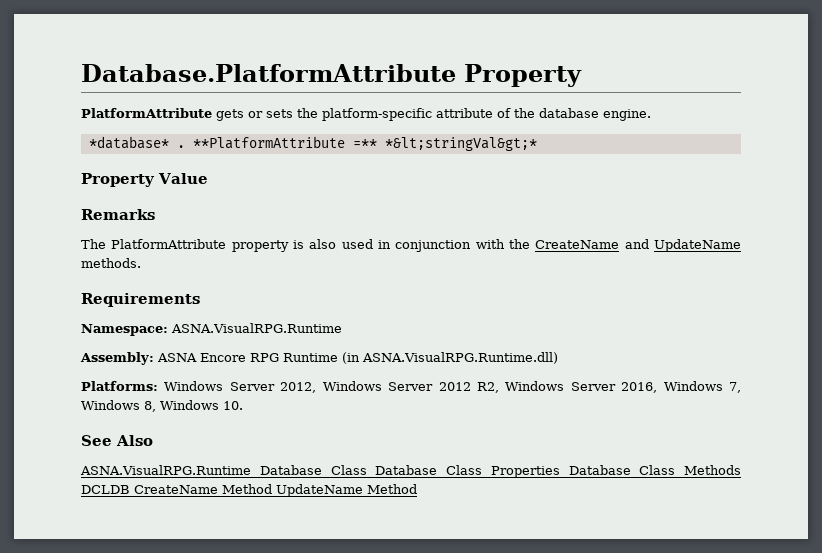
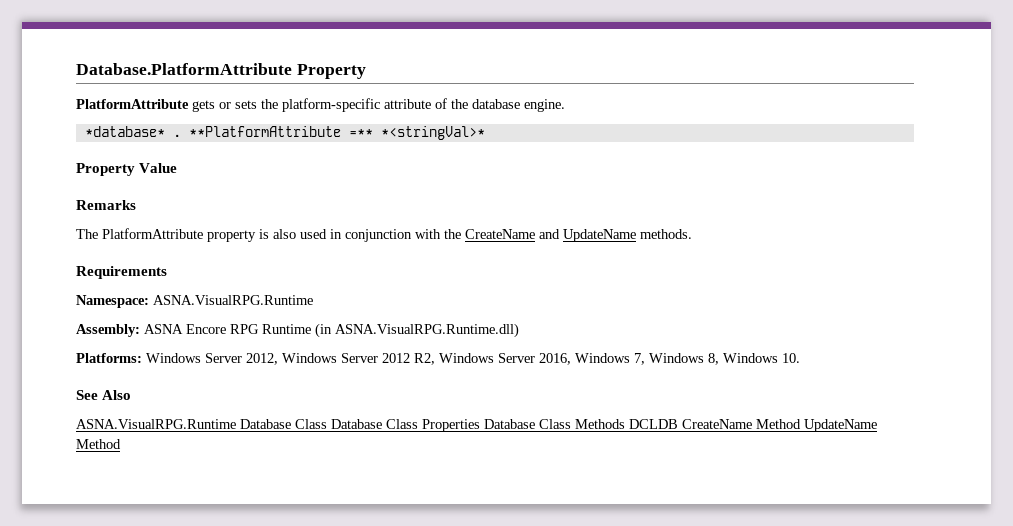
[384,137,537,151] *&lt;stringVal&gt;* -> [380,126,485,140] *<stringVal>*

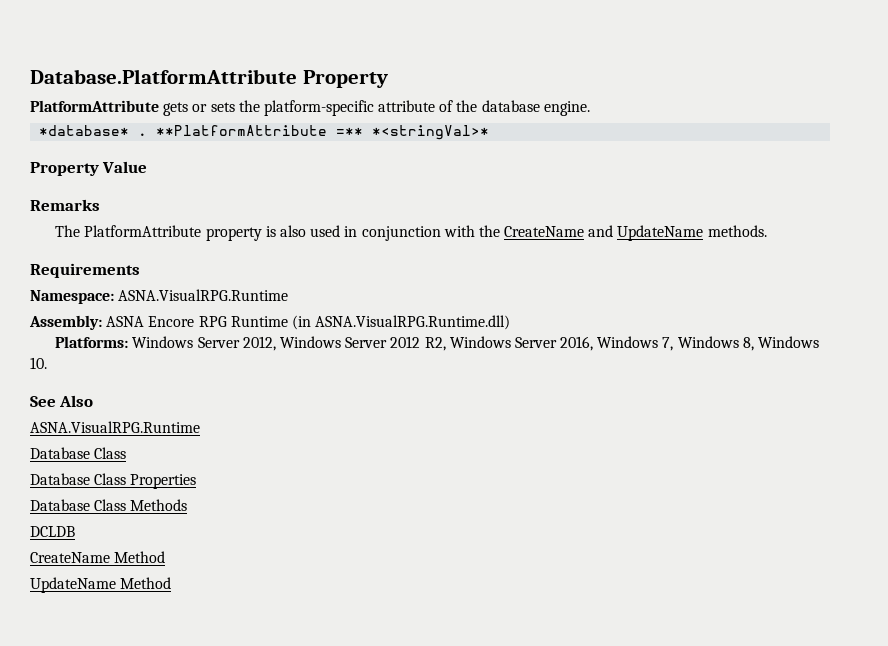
[240,419,327,429] Database Class -> [30,447,127,459] // Database Class //
(480, 425) none -> (197, 481) //
(625, 424) none -> (188, 505) //
(678, 424) none -> (75, 531) //
(801, 424) none -> (166, 557) //

